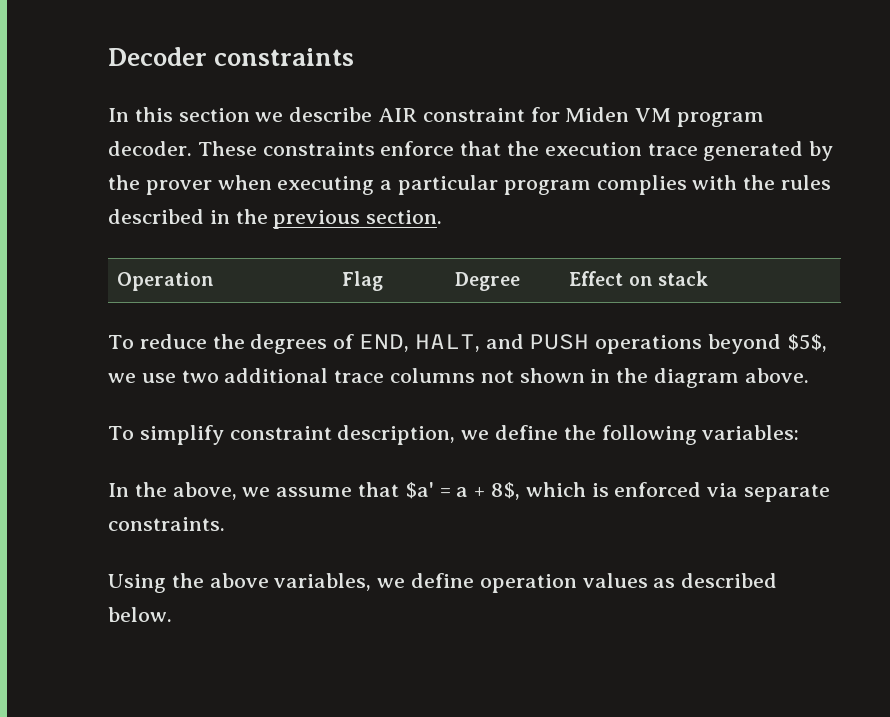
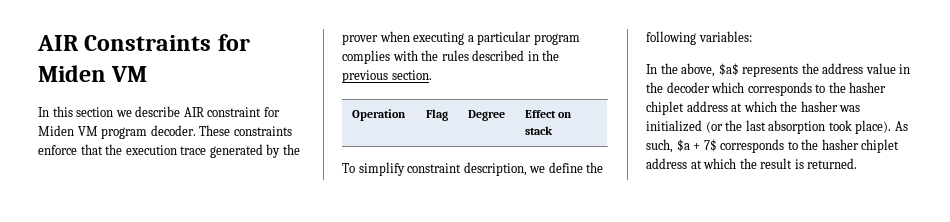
[108,47,355,66] Decoder constraints -> [37,34,250,51] [38,65,148,82] AIR Constraints for Miden VM
[108,334,827,354] [108,368,809,388] // To reduce the degrees of END, HALT, and PUSH operations beyond $5$, we use two additional trace columns not shown in the diagram above. -> (553, 130) none
[242,482,831,502] [108,517,225,531] [108,573,778,593] [108,607,172,622] we assume that $a' = a + 8$, which is enforced via separate constraints. // Using the above variables, we define operation values as described below. -> [718,63,911,77] [646,82,887,96] [646,101,861,115] [646,120,908,134] [646,139,900,153] [646,158,858,169] $a$ represents the address value in the decoder which corresponds to the hasher chiplet address at which the hasher was initialized (or the last absorption took place). As such, $a + 7$ corresponds to the hasher chiplet address at which the result is returned.

